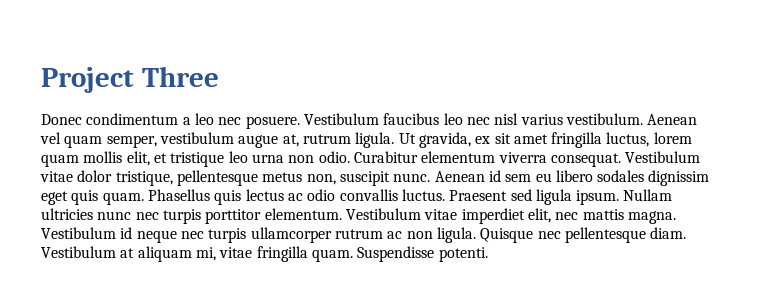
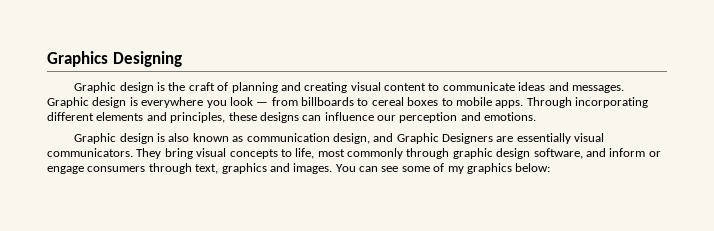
[41,66,219,93] [41,113,698,129] [40,132,692,148] [41,151,701,167] [40,170,710,186] [41,189,673,205] [41,208,676,224] [41,227,687,243] [41,246,488,262] Project Three // Donec condimentum a leo nec posuere. Vestibulum faucibus leo nec nisl varius vestibulum. Aenean vel quam semper, vestibulum augue at, rutrum ligula. Ut gravida, ex sit amet fringilla luctus, lorem quam mollis elit, et tristique leo urna non odio. Curabitur elementum viverra consequat. Vestibulum vitae dolor tristique, pellentesque metus non, suscipit nunc. Aenean id sem eu libero sodales dignissim eget quis quam. Phasellus quis lectus ac odio convallis luctus. Praesent sed ligula ipsum. Nullam ultricies nunc nec turpis porttitor elementum. Vestibulum vitae imperdiet elit, nec mattis magna. Vestibulum id neque nec turpis ullamcorper rutrum ac non ligula. Quisque nec pellentesque diam. Vestibulum at aliquam mi, vitae fringilla quam. Suspendisse potenti. -> [47,51,182,67] [74,82,624,93] [47,97,648,108] [47,112,537,123] [74,133,605,144] [47,148,661,159] [47,163,551,174] Graphics Designing // Graphic design is the craft of planning and creating visual content to communicate ideas and messages. Graphic design is everywhere you look — from billboards to cereal boxes to mobile apps. Through incorporating different elements and principles, these designs can influence our perception and emotions. // Graphic design is also known as communication design, and Graphic Designers are essentially visual communicators. They bring visual concepts to life, most commonly through graphic design software, and inform or engage consumers through text, graphics and images. You can see some of my graphics below:

